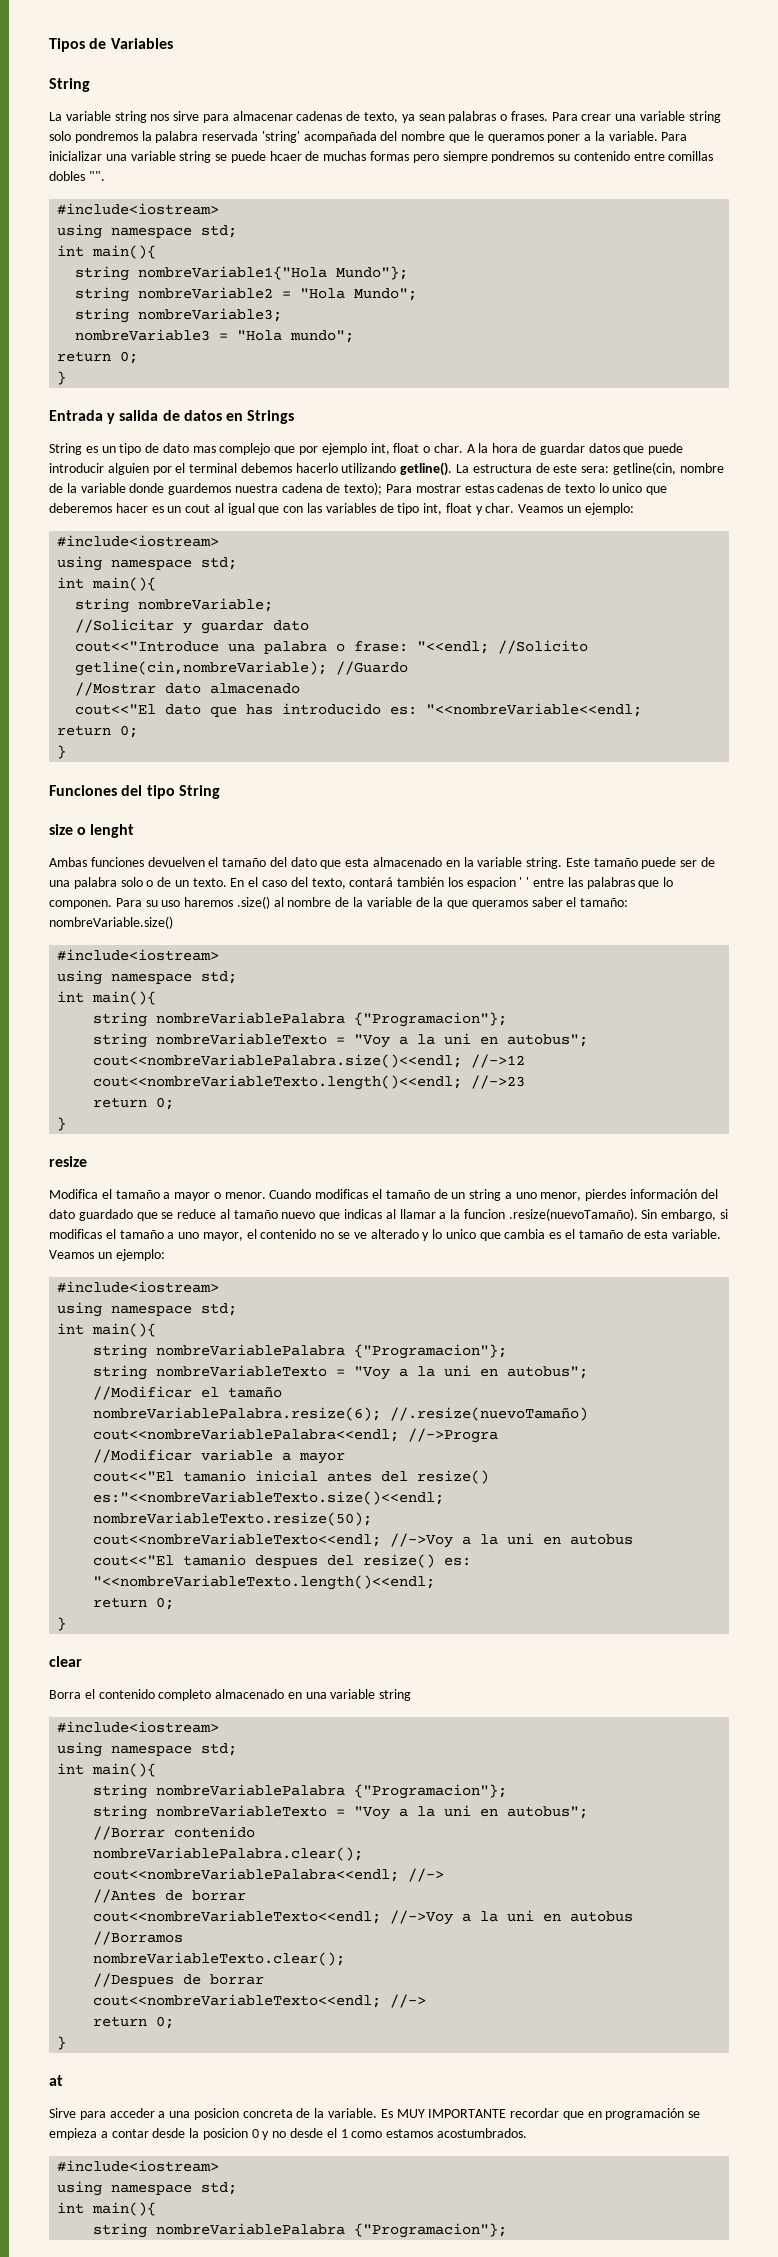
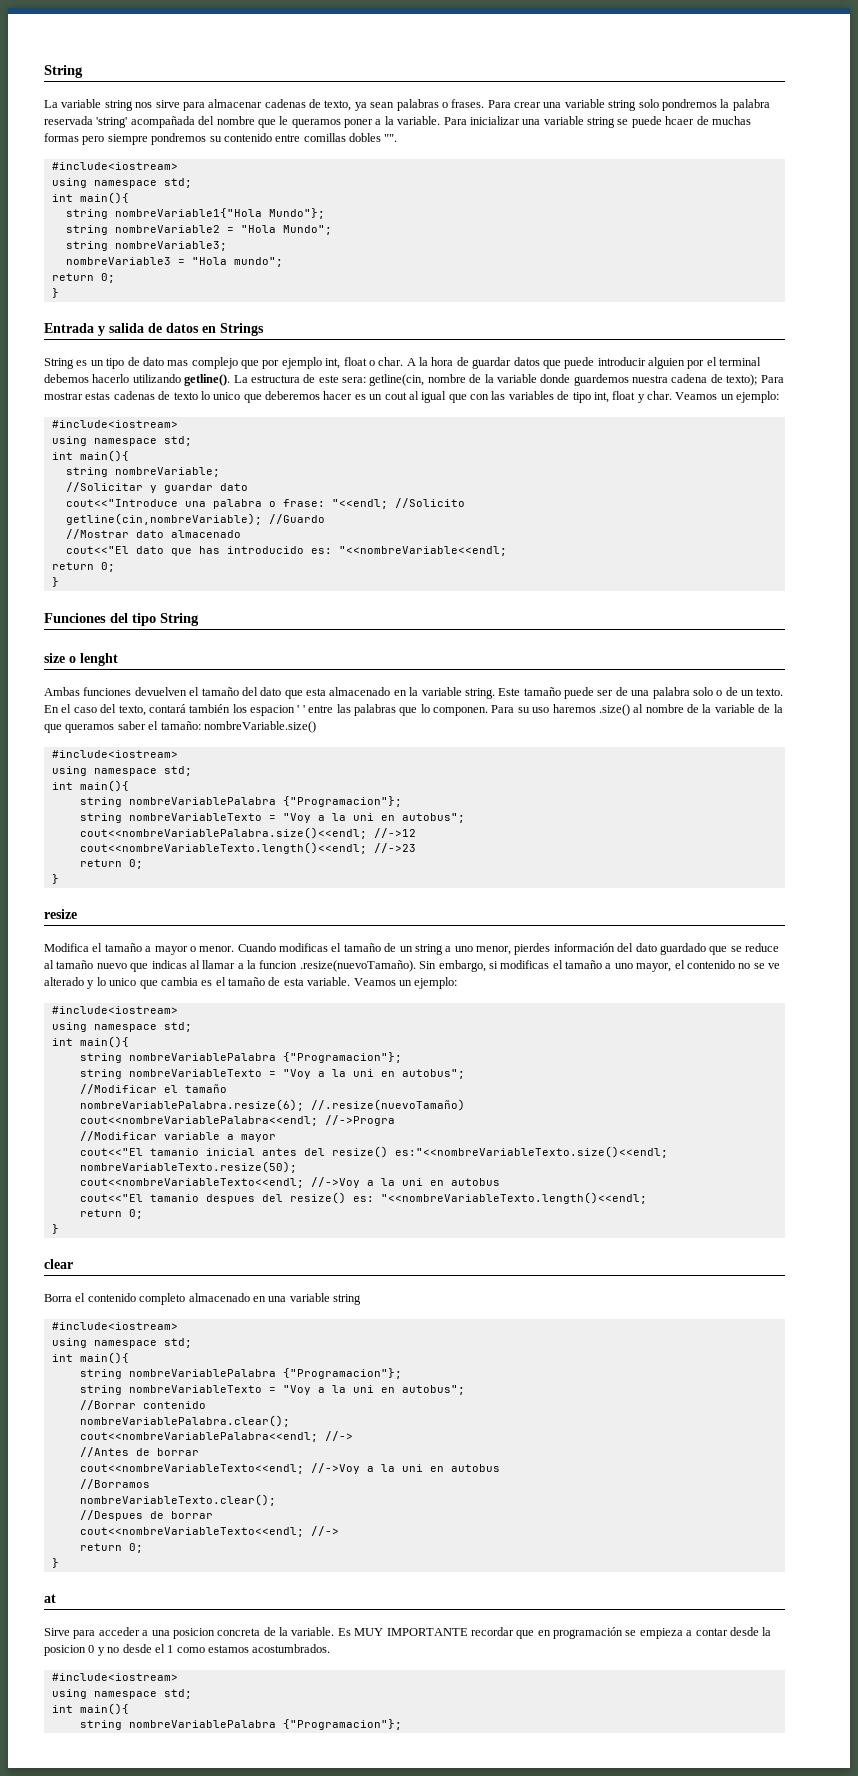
[49,38,173,52] Tipos de Variables // -> (44, 71) none

